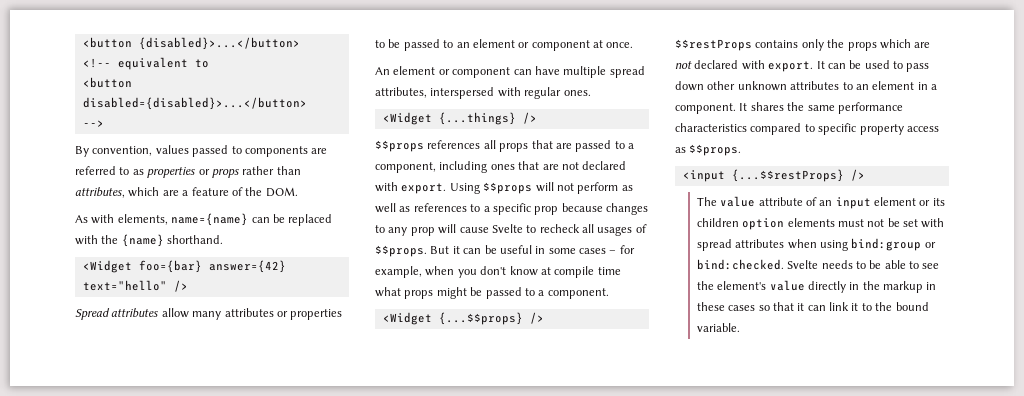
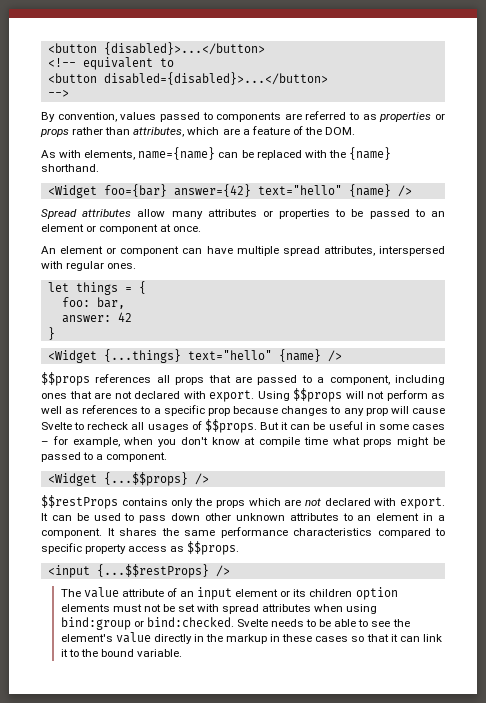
(167, 285) none -> [348,184,391,197] {name}
(591, 93) none -> [47,281,146,295] [61,297,125,309] [61,312,132,323] [47,327,55,340] // let things = { // foo: bar, // answer: 42 // }
(516, 118) none -> [187,349,321,362] text="hello" {name}

